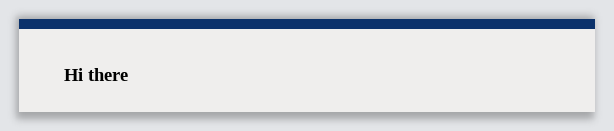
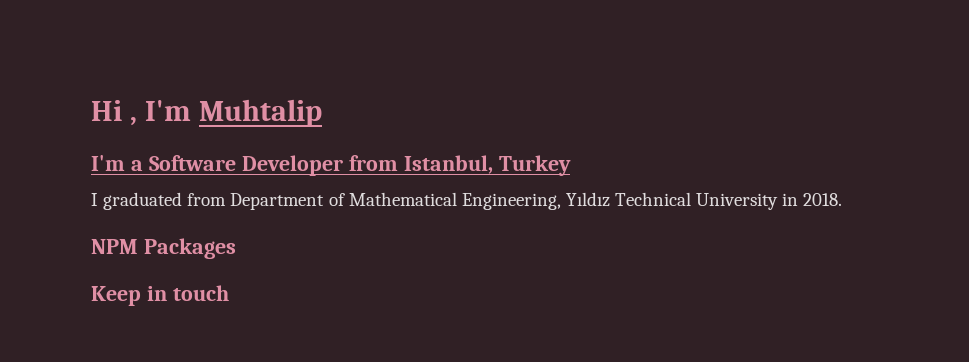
[88,68,128,81] there -> [129,99,322,127] [91,155,571,176] [91,192,843,210] [91,238,236,259] [91,285,229,306] , I'm Muhtalip // I'm a Software Developer from Istanbul, Turkey // I graduated from Department of Mathematical Engineering, Yıldız Technical University in 2018. // NPM Packages // Keep in touch

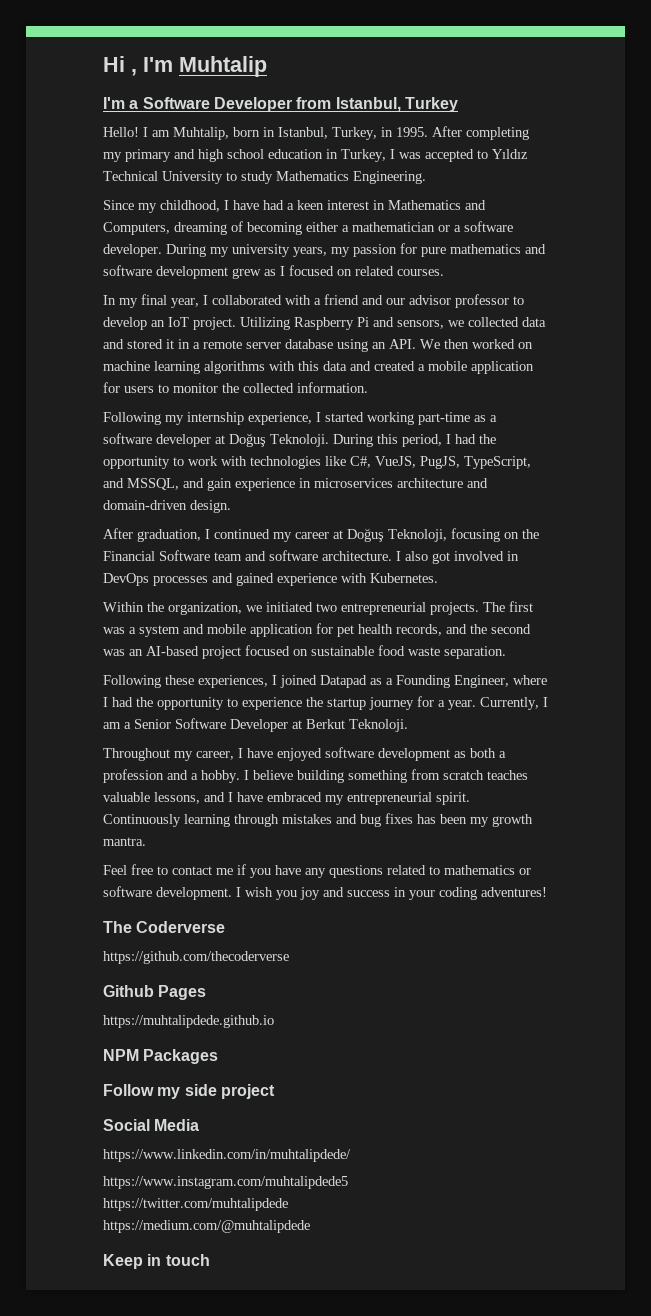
[91,192,843,210] [91,238,236,259] I graduated from Department of Mathematical Engineering, Yıldız Technical University in 2018. // NPM Packages -> [103,126,529,140] [103,149,528,162] [103,171,426,184] [103,200,486,213] [103,221,513,235] [103,243,546,257] [103,265,444,279] [103,294,524,308] [103,317,546,330] [103,339,533,352] [103,361,534,374] [103,382,368,393] [103,412,497,425] [103,433,496,447] [103,456,531,469] [103,478,488,491] [103,500,231,513] [103,528,539,542] [103,550,519,564] [103,573,438,586] [103,601,533,615] [103,623,531,637] [103,645,506,659] [103,675,547,688] [103,696,548,710] [103,718,408,732] [103,747,506,761] [103,769,528,783] [103,792,470,805] [103,813,533,827] [103,837,146,846] [103,864,531,878] [103,886,547,900] [103,921,226,933] [103,951,289,964] [103,985,207,1000] [103,1015,274,1028] [103,1049,219,1064] [103,1084,275,1099] [103,1119,200,1131] [103,1149,351,1162] [103,1176,348,1189] [103,1198,288,1211] [103,1220,310,1233] Hello! I am Muhtalip, born in Istanbul, Turkey, in 1995. After completing my primary and high school education in Turkey, I was accepted to Yıldız Technical University to study Mathematics Engineering. // Since my childhood, I have had a keen interest in Mathematics and Computers, dreaming of becoming either a mathematician or a software developer. During my university years, my passion for pure mathematics and software development grew as I focused on related courses. // In my final year, I collaborated with a friend and our advisor professor to develop an IoT project. Utilizing Raspberry Pi and sensors, we collected data and stored it in a remote server database using an API. We then worked on machine learning algorithms with this data and created a mobile application for users to monitor the collected information. // Following my internship experience, I started working part-time as a software developer at Doğuş Teknoloji. During this period, I had the opportunity to work with technologies like C#, VueJS, PugJS, TypeScript, and MSSQL, and gain experience in microservices architecture and domain-driven design. // After graduation, I continued my career at Doğuş Teknoloji, focusing on the Financial Software team and software architecture. I also got involved in DevOps processes and gained experience with Kubernetes. // Within the organization, we initiated two entrepreneurial projects. The first was a system and mobile application for pet health records, and the second was an AI-based project focused on sustainable food waste separation. // Following these experiences, I joined Datapad as a Founding Engineer, where I had the opportunity to experience the startup journey for a year. Currently, I am a Senior Software Developer at Berkut Teknoloji. // Throughout my career, I have enjoyed software development as both a profession and a hobby. I believe building something from scratch teaches valuable lessons, and I have embraced my entrepreneurial spirit. Continuously learning through mistakes and bug fixes has been my growth mantra. // Feel free to contact me if you have any questions related to mathematics or software development. I wish you joy and success in your coding adventures! // The Coderverse // https://github.com/thecoderverse // Github Pages // https://muhtalipdede.github.io // NPM Packages // Follow my side project // Social Media // https://www.linkedin.com/in/muhtalipdede/ // https://www.instagram.com/muhtalipdede5 // https://twitter.com/muhtalipdede // https://medium.com/@muhtalipdede

